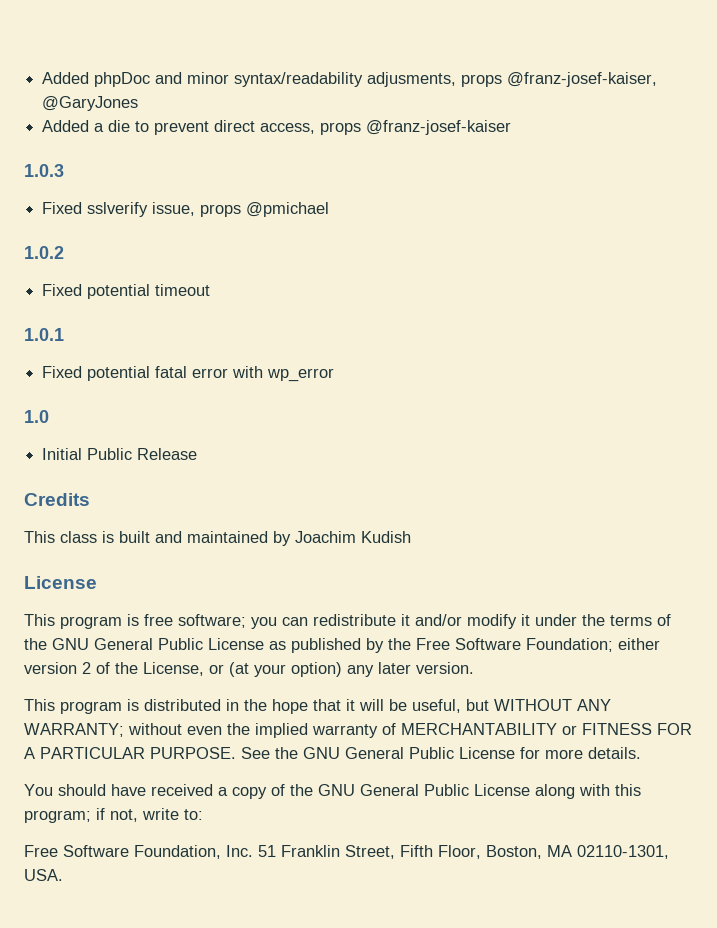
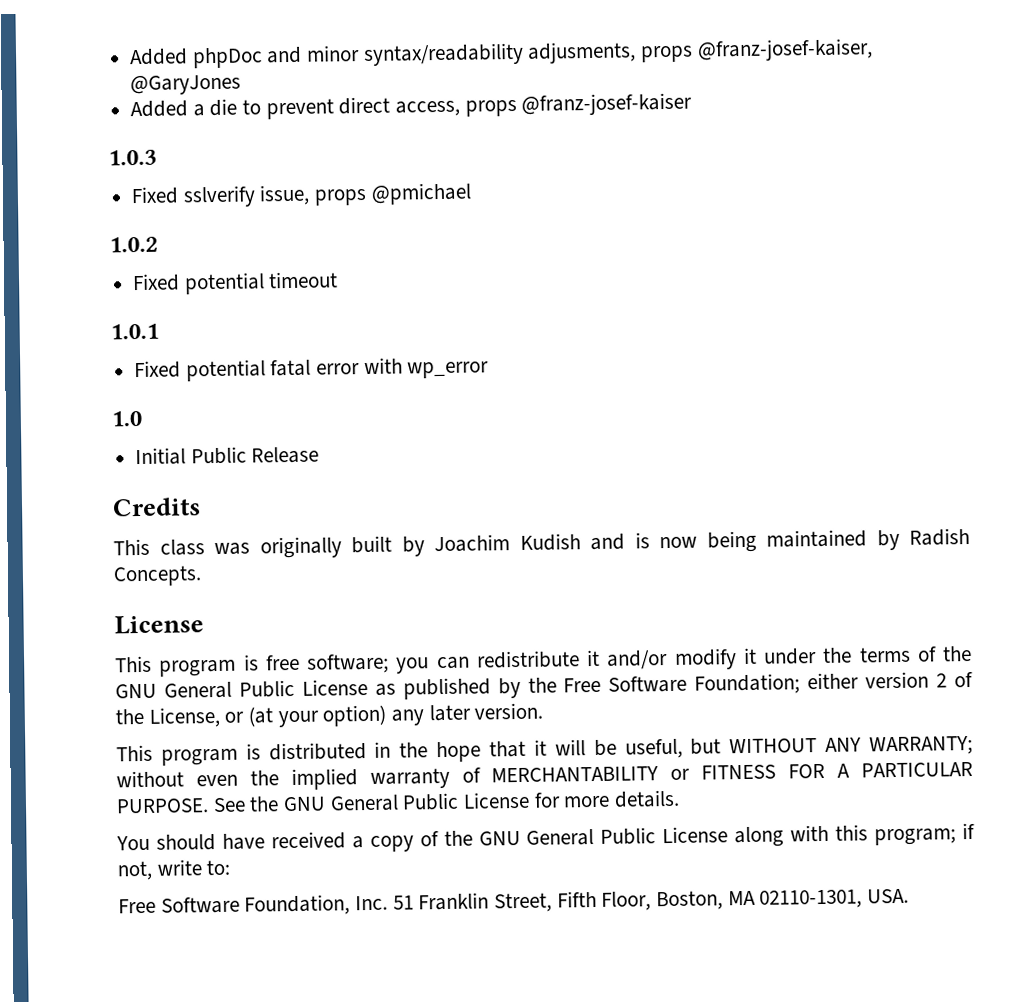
[102,531,268,543] is built and maintained -> [214,535,392,559] was originally built
(411, 537) none -> [590,528,970,553] [113,565,202,587] and is now being maintained by Radish Concepts.

